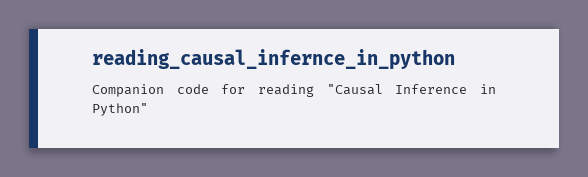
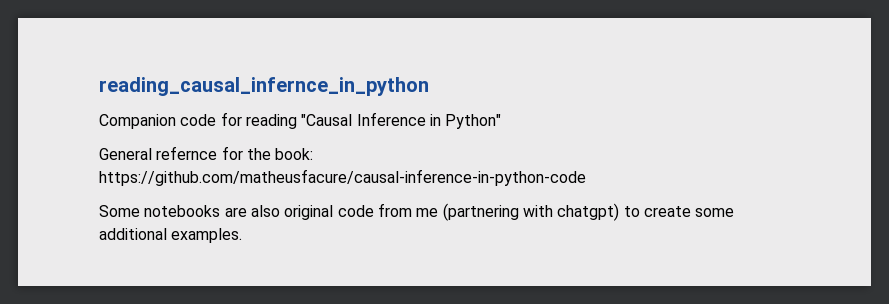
(148, 109) none -> [99,146,314,160] [99,169,586,186] [99,203,735,221] [99,228,243,243] // General refernce for the book: https://github.com/matheusfacure/causal-inference-in-python-code // Some notebooks are also original code from me (partnering with chatgpt) to create some additional examples.

